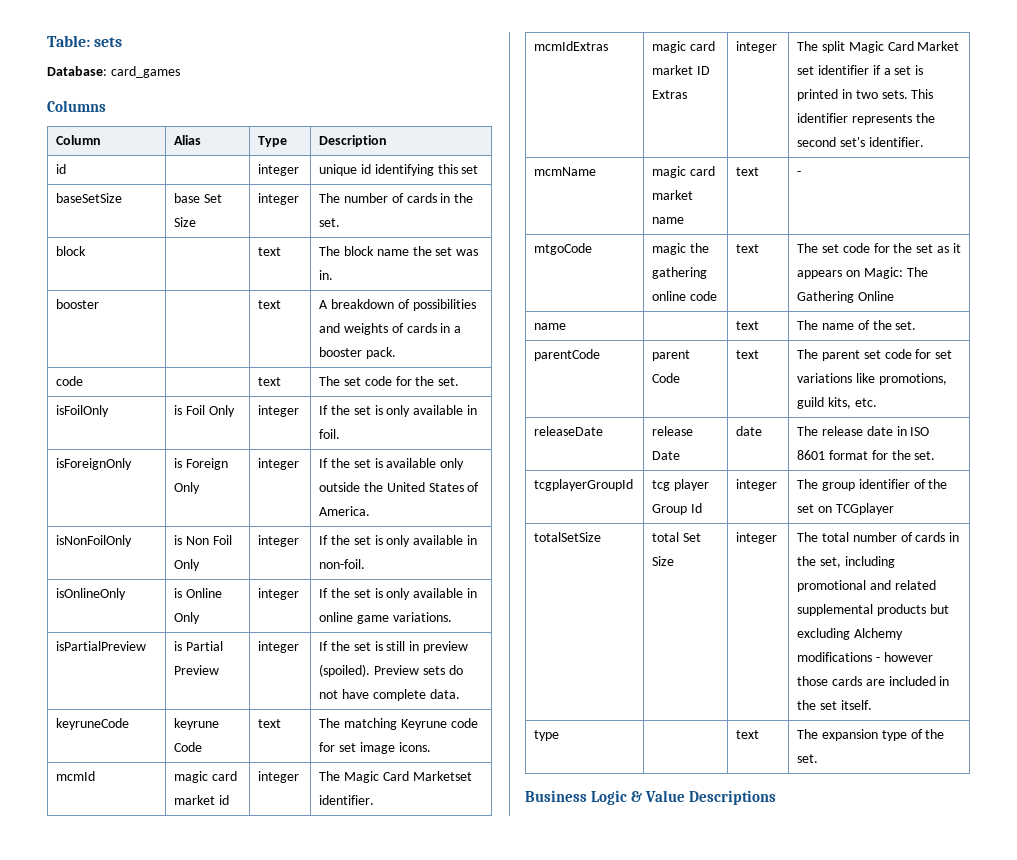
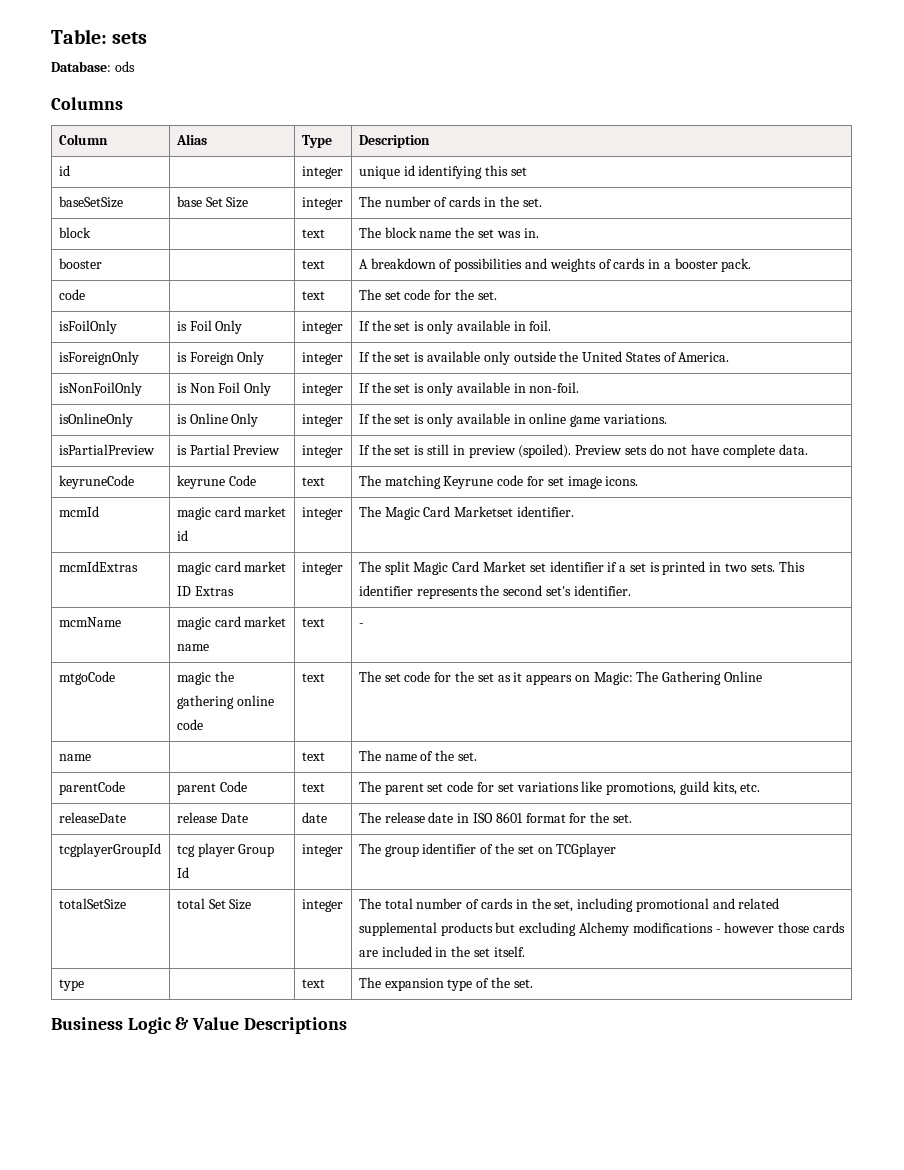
[110,66,180,78] card_games -> [114,61,135,72] ods

